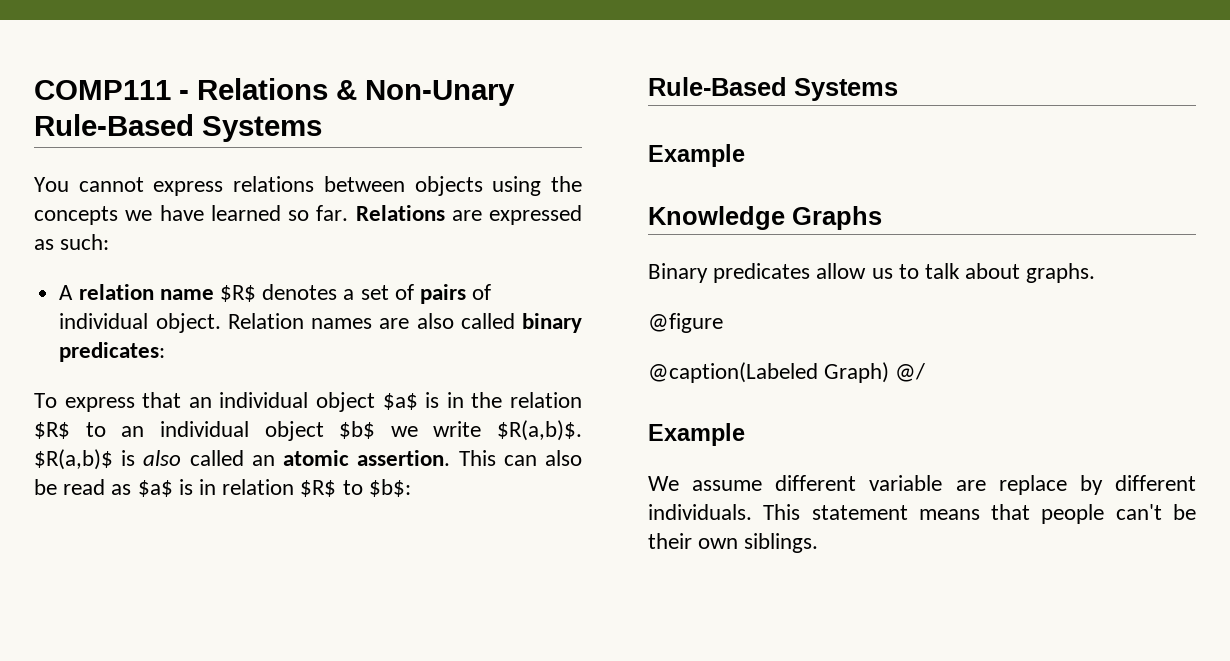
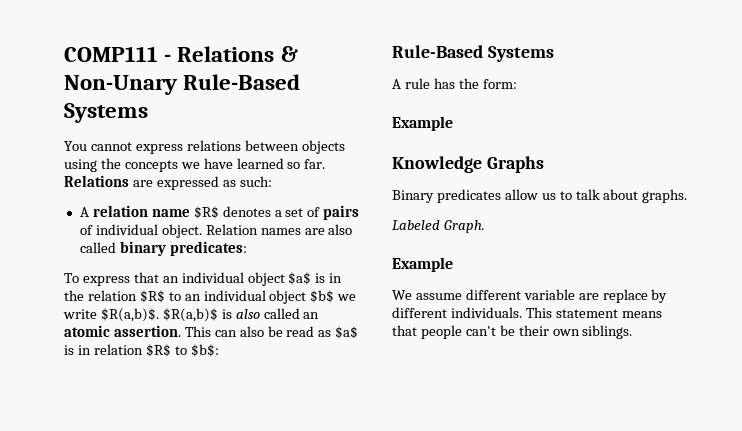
(898, 89) none -> [392,78,517,89] // A rule has the form:
[648,313,723,333] [648,362,926,383] @figure // @caption(Labeled Graph) @/ -> [392,220,485,233] Labeled Graph.

